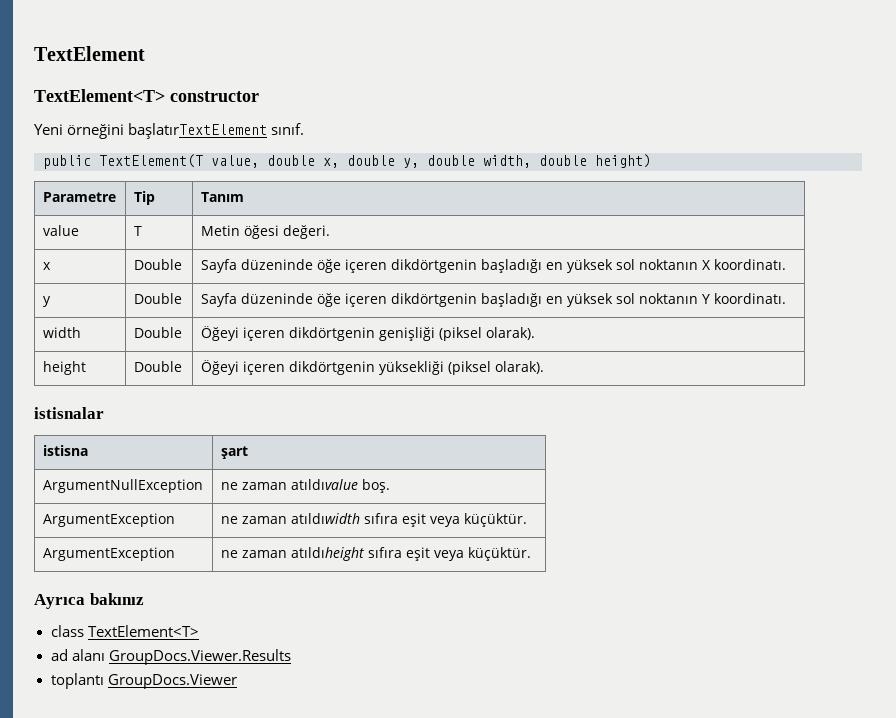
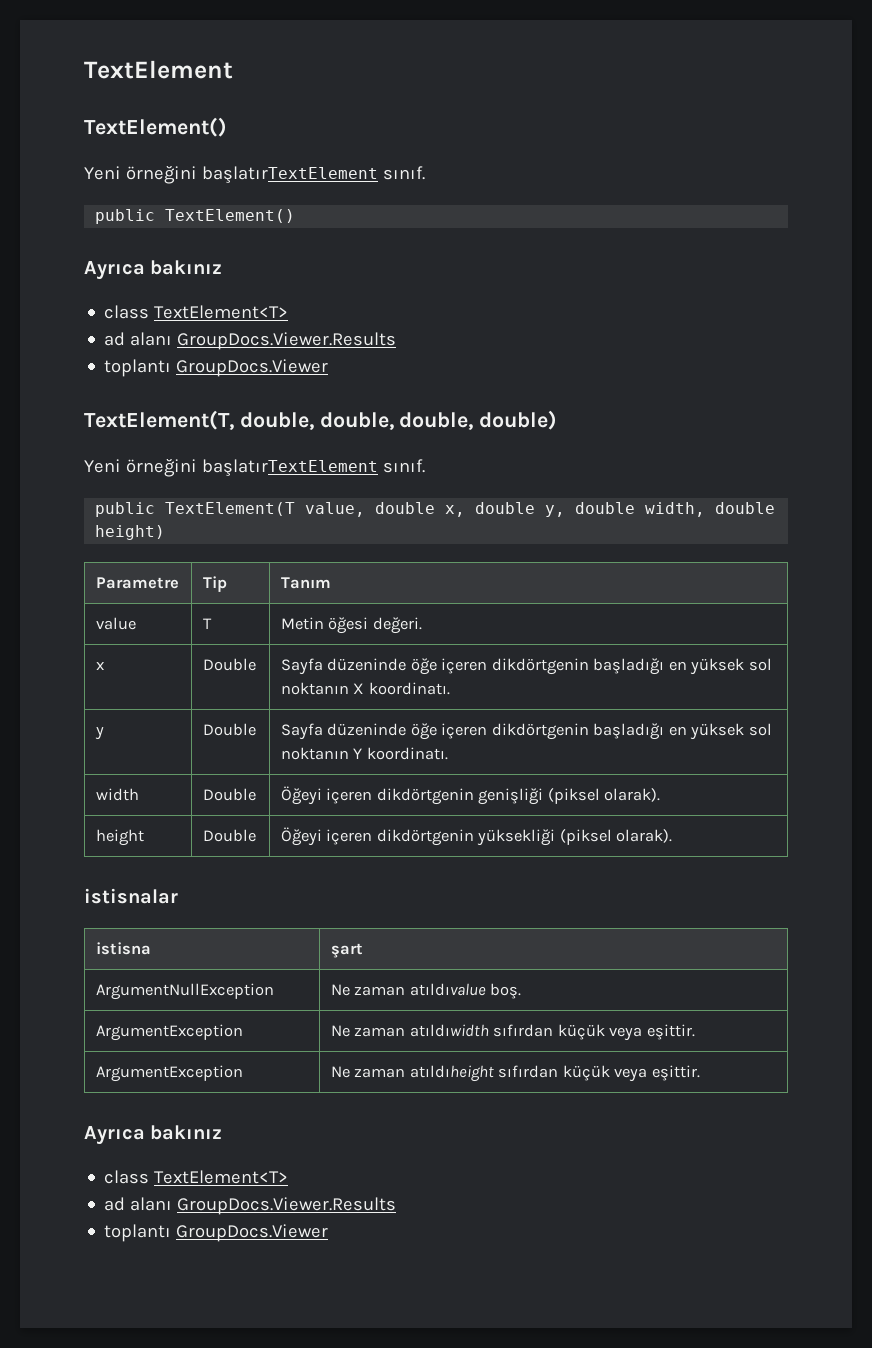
[34,89,259,102] TextElement<T> constructor -> [84,117,227,137] [84,166,425,184] [95,209,296,224] [84,260,223,280] [104,305,289,319] [104,332,397,350] [104,359,329,377] [84,410,558,430] TextElement() // Yeni örneğini başlatırTextElement sınıf. // public TextElement() // Ayrıca bakınız // class TextElement<T> // ad alanı GroupDocs.Viewer.Results // toplantı GroupDocs.Viewer // TextElement(T, double, double, double, double)
[220,482,238,490] ne -> [330,984,350,996] Ne
[220,516,238,524] ne -> [330,1025,350,1037] Ne
[363,513,527,527] [42,547,175,561] [220,550,238,558] sıfıra eşit veya küçüktür. // ArgumentException | ne -> [493,1024,695,1041] [95,1065,243,1082] [330,1066,350,1078] sıfırdan küçük veya eşittir. // ArgumentException | Ne
[367,547,531,561] sıfıra eşit veya küçüktür. -> [498,1065,700,1082] sıfırdan küçük veya eşittir.

